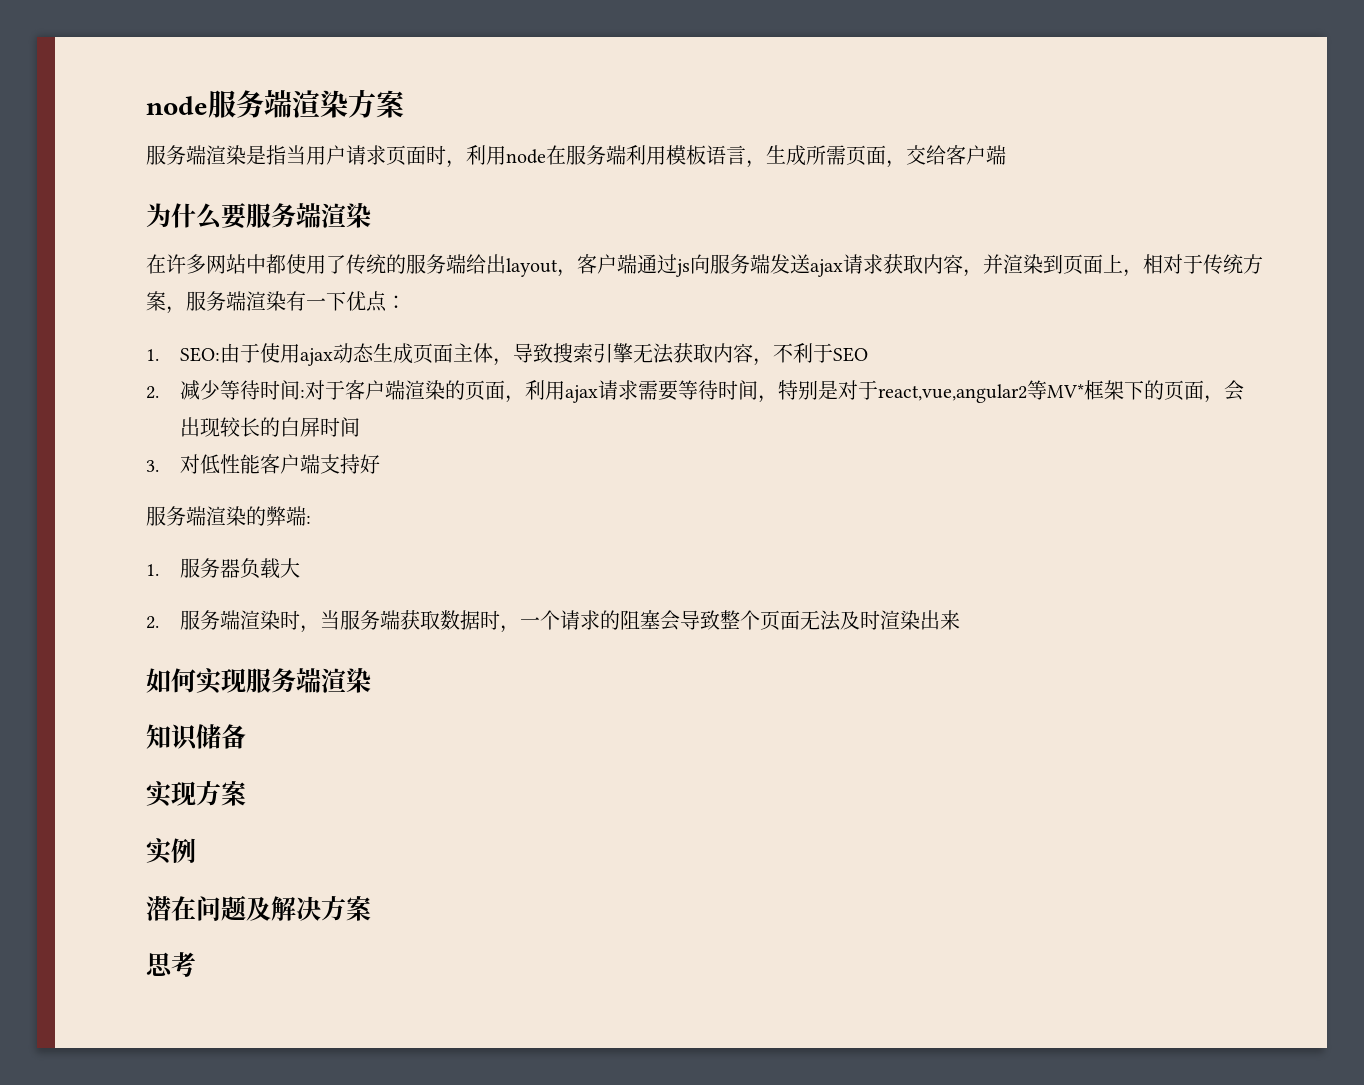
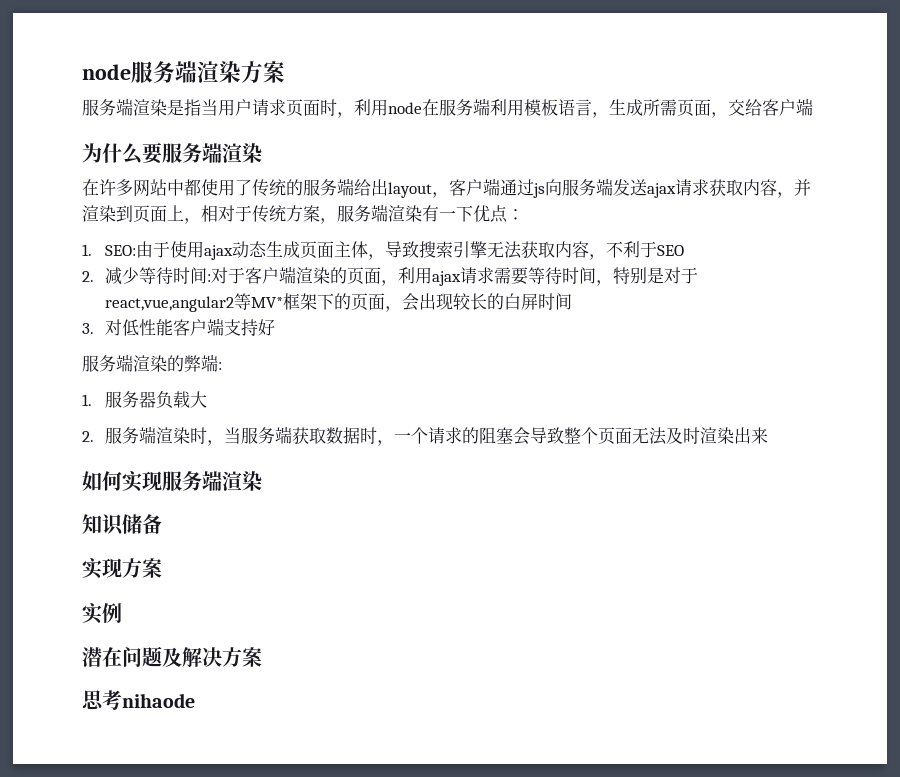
(196, 964) none -> [122,693,195,708] nihaode

